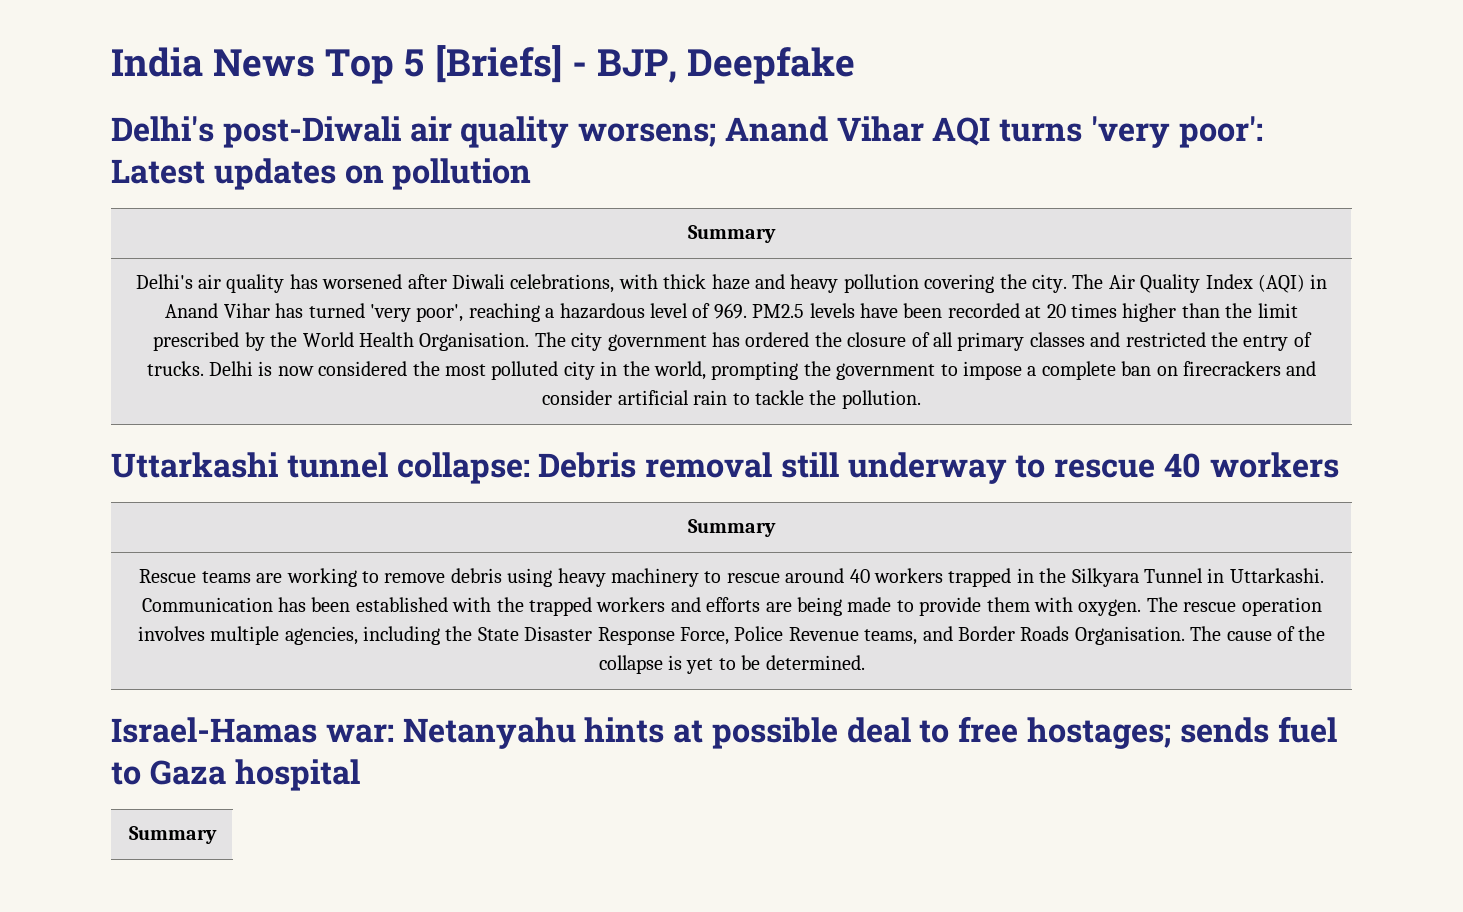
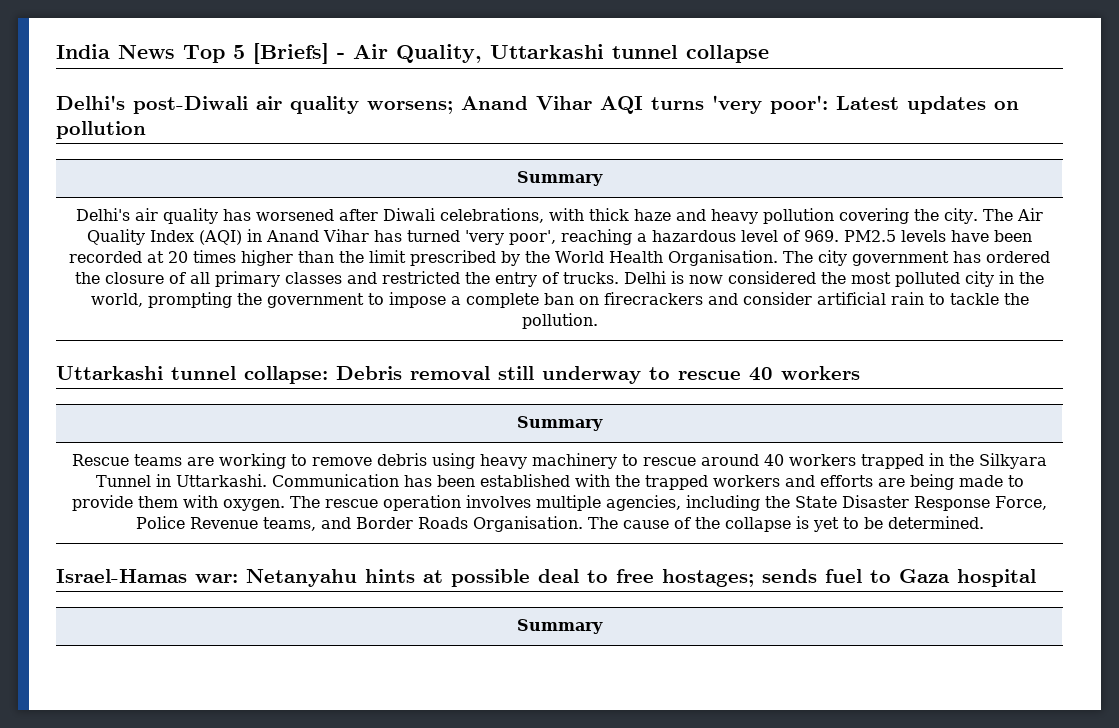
[596,47,855,84] BJP, Deepfake -> [353,44,769,63] Air Quality, Uttarkashi tunnel collapse

